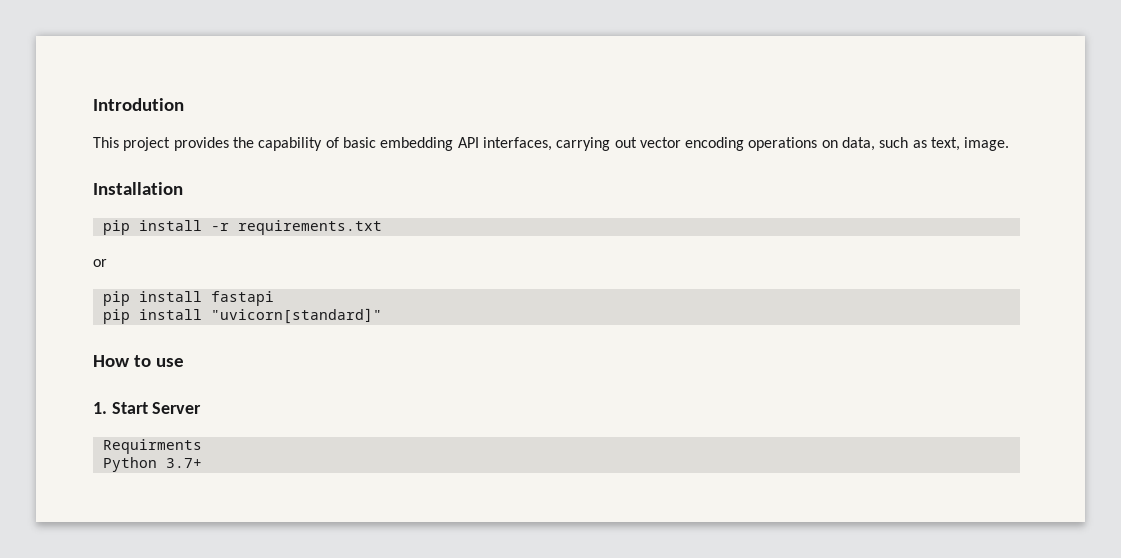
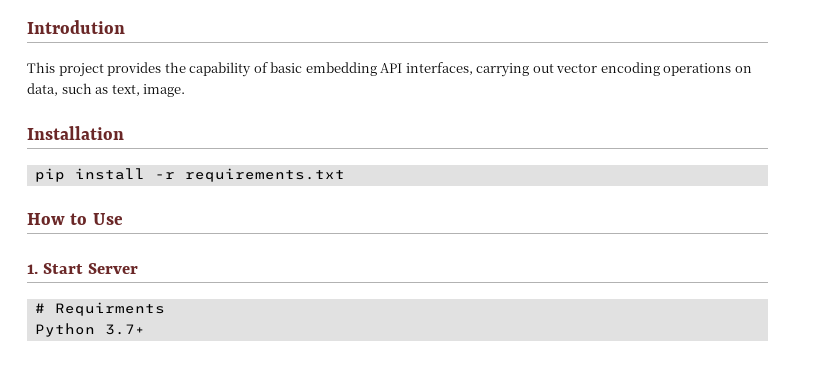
[93,259,107,267] [102,291,274,306] [102,308,382,324] // or // pip install fastapi // pip install "uvicorn[standard]" -> (345, 175) none
[155,358,184,367] use -> [92,213,123,225] Use
(202, 408) none -> [34,303,45,313] #

